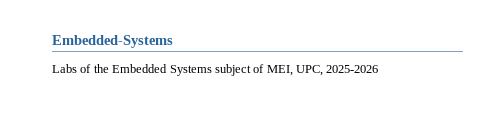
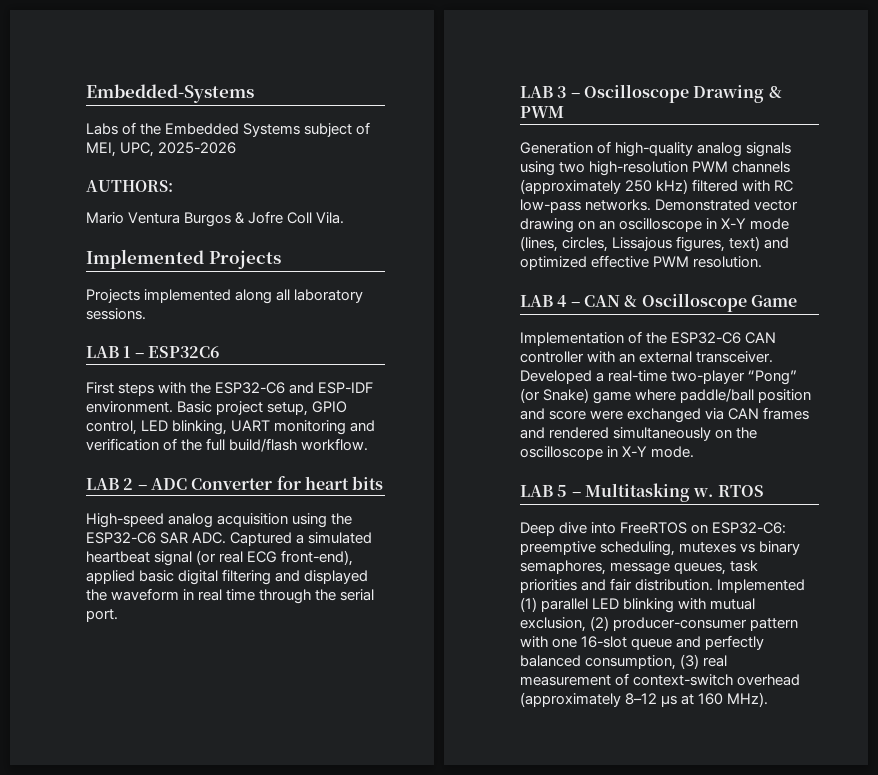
(379, 69) none -> [86,180,173,192] [86,211,345,227] [86,249,281,269] [86,289,364,304] [86,308,146,320] [86,346,220,358] [86,382,374,396] [86,401,348,416] [86,420,376,435] [86,438,369,452] [86,476,384,490] [86,513,353,528] [86,532,373,546] [86,550,354,566] [86,569,369,585] [86,588,375,604] [86,609,118,622] [520,84,782,103] [520,106,564,118] [520,141,792,157] [520,161,791,176] [520,179,794,194] [520,199,799,213] [520,218,790,233] [520,236,790,252] [520,255,763,270] [520,293,797,312] [520,331,777,346] [520,351,774,363] [520,370,798,385] [520,388,812,404] [520,407,810,423] [520,427,758,441] [520,446,695,460] [520,483,764,502] [520,522,787,536] [520,541,801,556] [520,560,759,575] [520,578,806,593] [520,597,756,613] [520,616,799,632] [520,635,765,650] [520,654,728,670] [520,673,801,686] [520,692,769,707] // AUTHORS: // Mario Ventura Burgos & Jofre Coll Vila. // Implemented Projects // Projects implemented along all laboratory sessions. // LAB 1 – ESP32C6 // First steps with the ESP32-C6 and ESP-IDF environment. Basic project setup, GPIO control, LED blinking, UART monitoring and verification of the full build/flash workflow. // LAB 2 – ADC Converter for heart bits // High-speed analog acquisition using the ESP32-C6 SAR ADC. Captured a simulated heartbeat signal (or real ECG front-end), applied basic digital filtering and displayed the waveform in real time through the serial port. // LAB 3 – Oscilloscope Drawing & PWM // Generation of high-quality analog signals using two high-resolution PWM channels (approximately 250 kHz) filtered with RC low-pass networks. Demonstrated vector drawing on an oscilloscope in X-Y mode (lines, circles, Lissajous figures, text) and optimized effective PWM resolution. // LAB 4 – CAN & Oscilloscope Game // Implementation of the ESP32-C6 CAN controller with an external transceiver. Developed a real-time two-player “Pong” (or Snake) game where paddle/ball position and score were exchanged via CAN frames and rendered simultaneously on the oscilloscope in X-Y mode. // LAB 5 – Multitasking w. RTOS // Deep dive into FreeRTOS on ESP32-C6: preemptive scheduling, mutexes vs binary semaphores, message queues, task priorities and fair distribution. Implemented (1) parallel LED blinking with mutual exclusion, (2) producer-consumer pattern with one 16-slot queue and perfectly balanced consumption, (3) real measurement of context-switch overhead (approximately 8–12 µs at 160 MHz).

